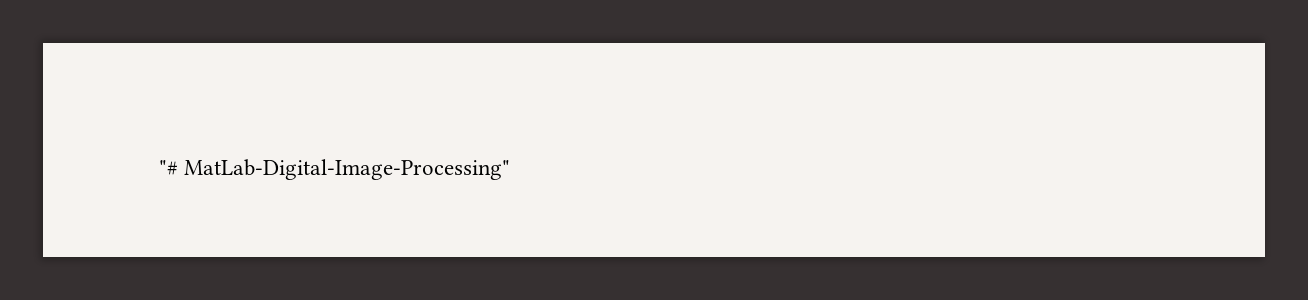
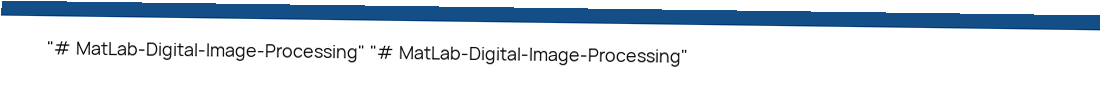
[159,159,511,180] "# MatLab-Digital-Image-Processing" -> [46,41,689,67] "# MatLab-Digital-Image-Processing" "# MatLab-Digital-Image-Processing"

